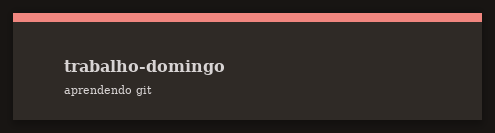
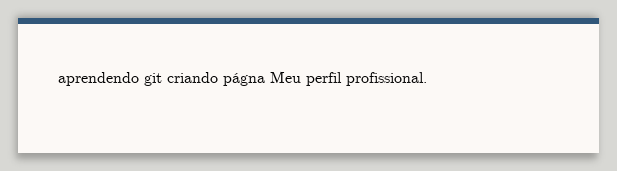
[64,60,225,75] trabalho-domingo // -> (58, 79) none
(152, 91) none -> [167,71,427,86] criando págna Meu perfil profissional.

